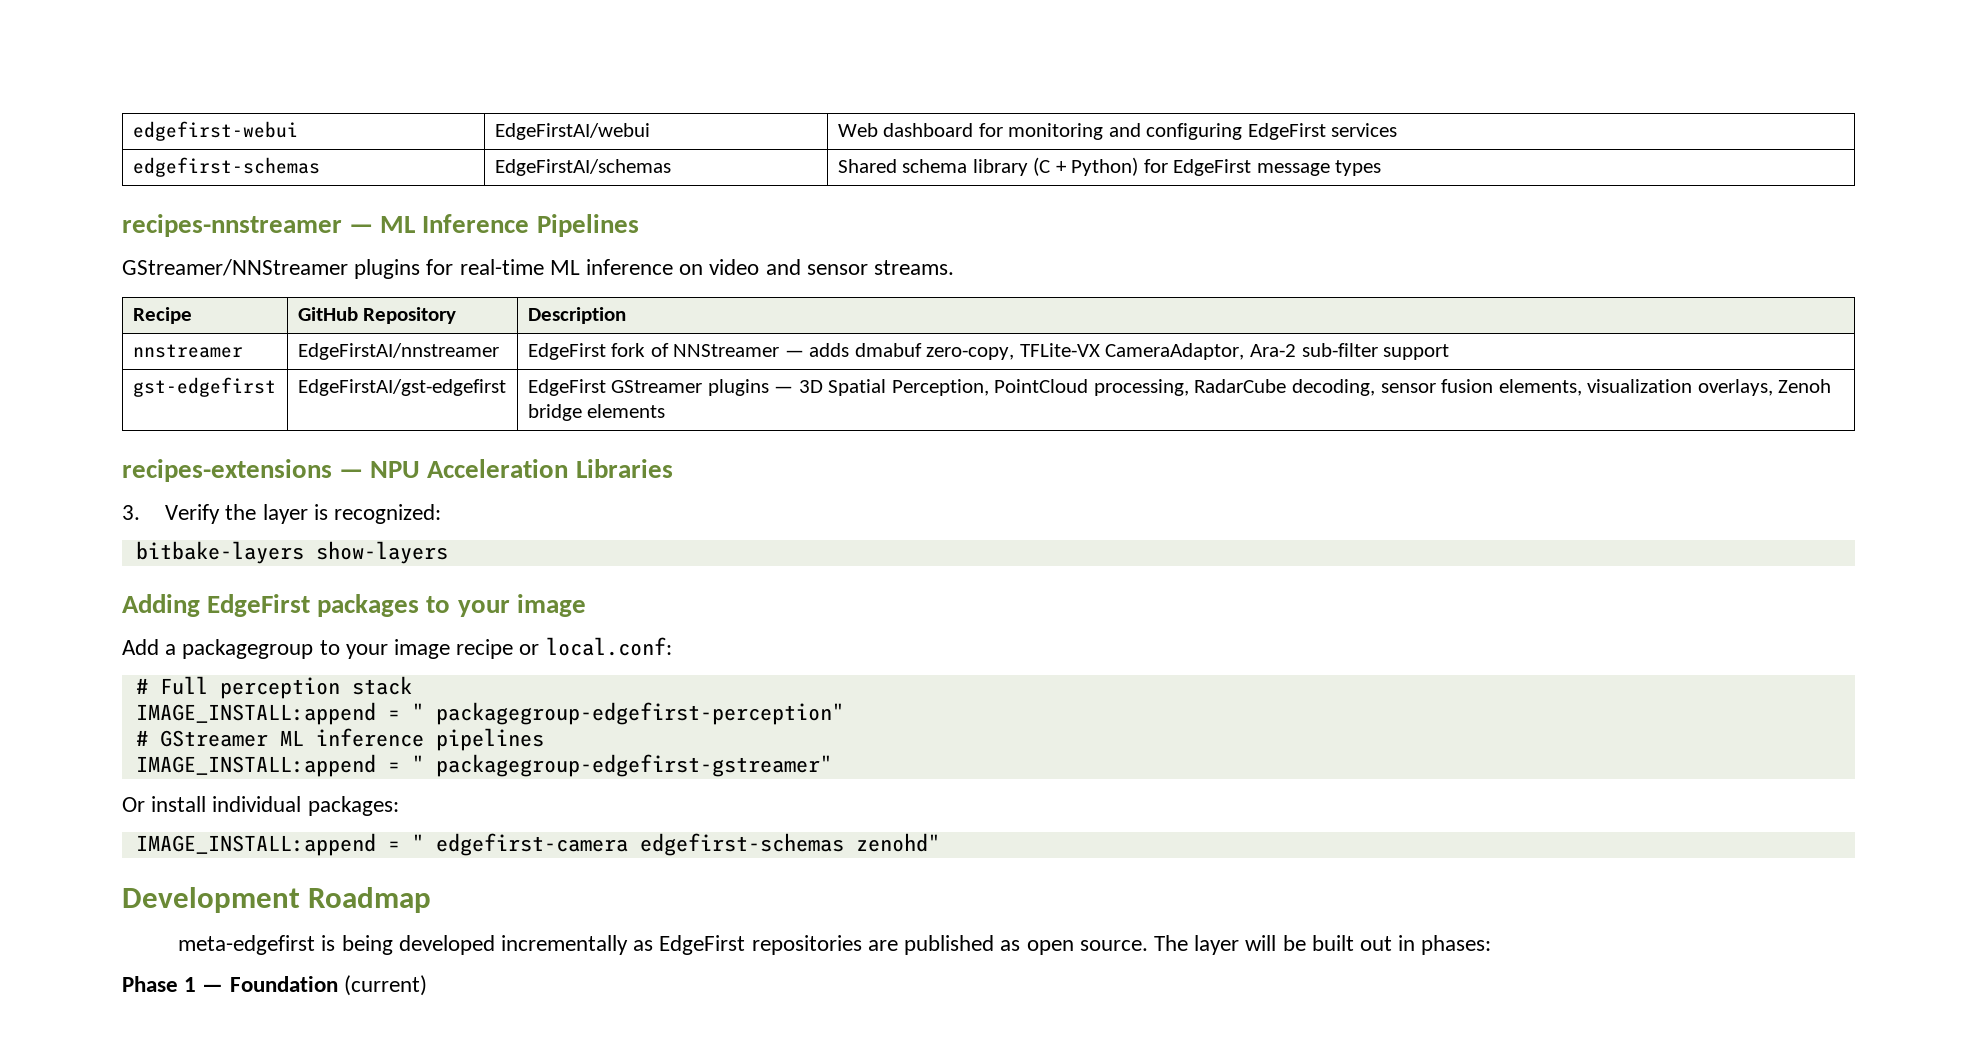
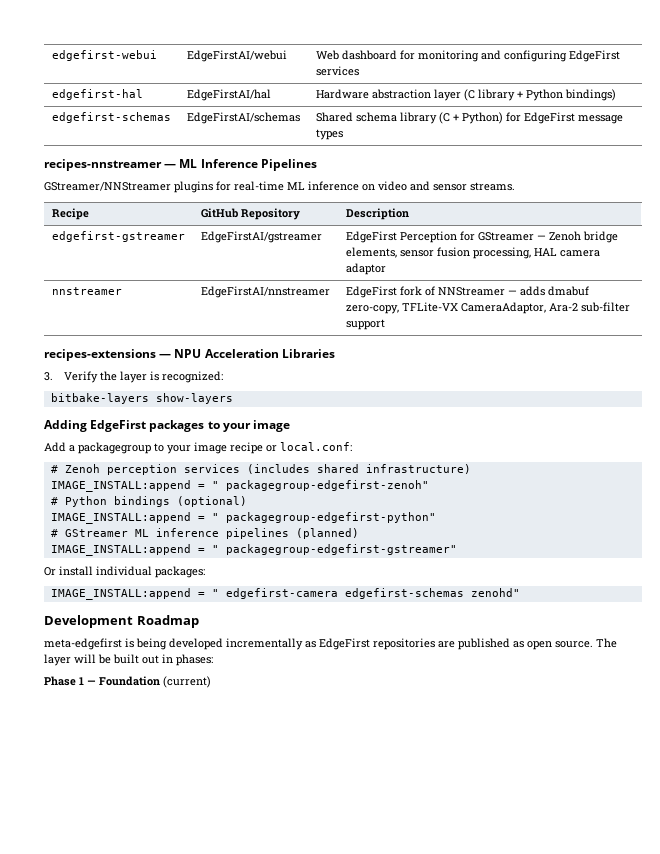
(1398, 130) none -> [51,89,143,100] [186,89,271,101] [315,89,616,101] // edgefirst-hal | EdgeFirstAI/hal | Hardware abstraction layer (C library + Python bindings)
(626, 315) none -> [51,231,185,242] [200,231,322,243] [345,231,618,243] [345,247,600,259] [345,263,386,275] // edgefirst-gstreamer | EdgeFirstAI/gstreamer | EdgeFirst Perception for GStreamer — Zenoh bridge elements, sensor fusion processing, HAL camera adaptor
[132,377,276,397] [297,379,506,396] [527,379,1832,396] [527,404,666,421] // gst-edgefirst | EdgeFirstAI/gst-edgefirst | EdgeFirst GStreamer plugins — 3D Spatial Perception, PointCloud processing, RadarCube decoding, sensor fusion elements, visualization overlays, Zenoh bridge elements -> (385, 324) none
[159,676,412,699] [135,702,844,725] Full perception stack // IMAGE_INSTALL:append = " packagegroup-edgefirst-perception" -> [64,464,471,475] [50,480,429,492] [50,496,247,507] [50,512,436,524] Zenoh perception services (includes shared infrastructure) // IMAGE_INSTALL:append = " packagegroup-edgefirst-zenoh" // # Python bindings (optional) // IMAGE_INSTALL:append = " packagegroup-edgefirst-python"
(544, 739) none -> [295,528,359,539] (planned)

